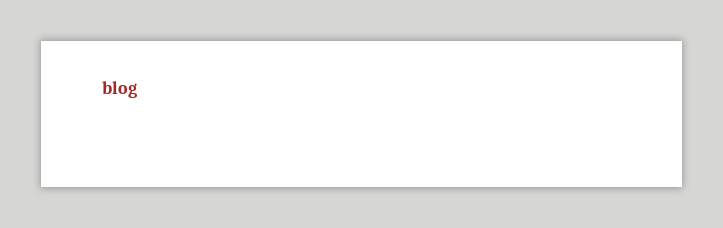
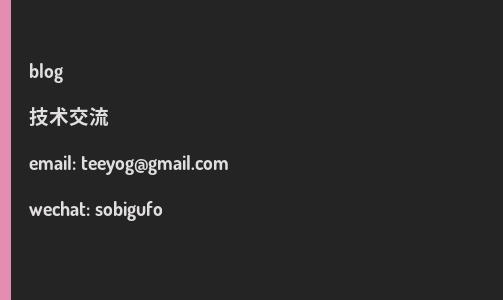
(137, 89) none -> [29,107,109,127] [29,155,230,175] [29,201,164,221] // 技术交流 // email: teeyog@gmail.com // wechat: sobigufo

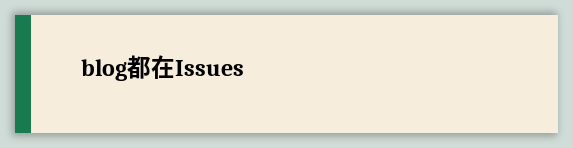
[29,107,109,127] [29,155,230,175] [29,201,164,221] // 技术交流 // email: teeyog@gmail.com // wechat: sobigufo -> [127,55,244,79] 都在Issues

